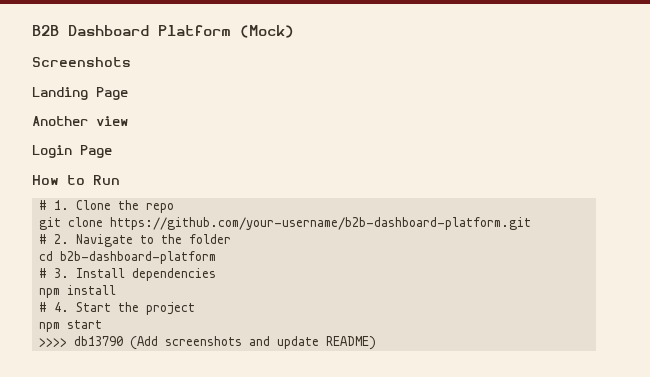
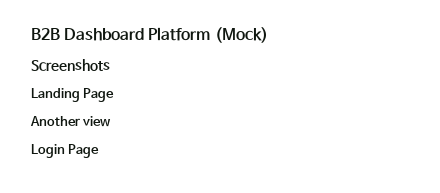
[32,175,120,185] [39,200,175,213] [39,217,532,230] [39,234,232,247] [39,251,217,264] [39,268,217,281] [39,285,117,298] [39,302,196,315] [39,320,103,332] [39,336,377,350] // How to Run // # 1. Clone the repo // git clone https://github.com/your-username/b2b-dashboard-platform.git // # 2. Navigate to the folder // cd b2b-dashboard-platform // # 3. Install dependencies // npm install // # 4. Start the project // npm start // >>>> db13790 (Add screenshots and update README) -> (100, 151) none

